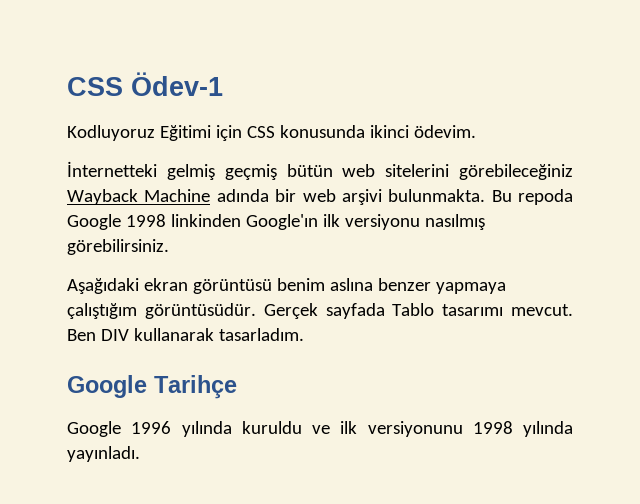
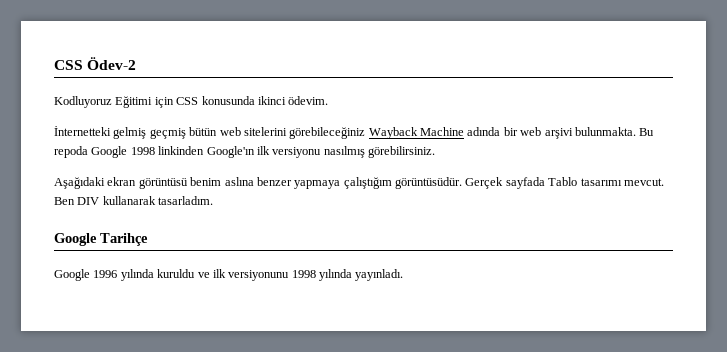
[67,72,223,96] CSS Ödev-1 -> [54,57,137,70] CSS Ödev-2

